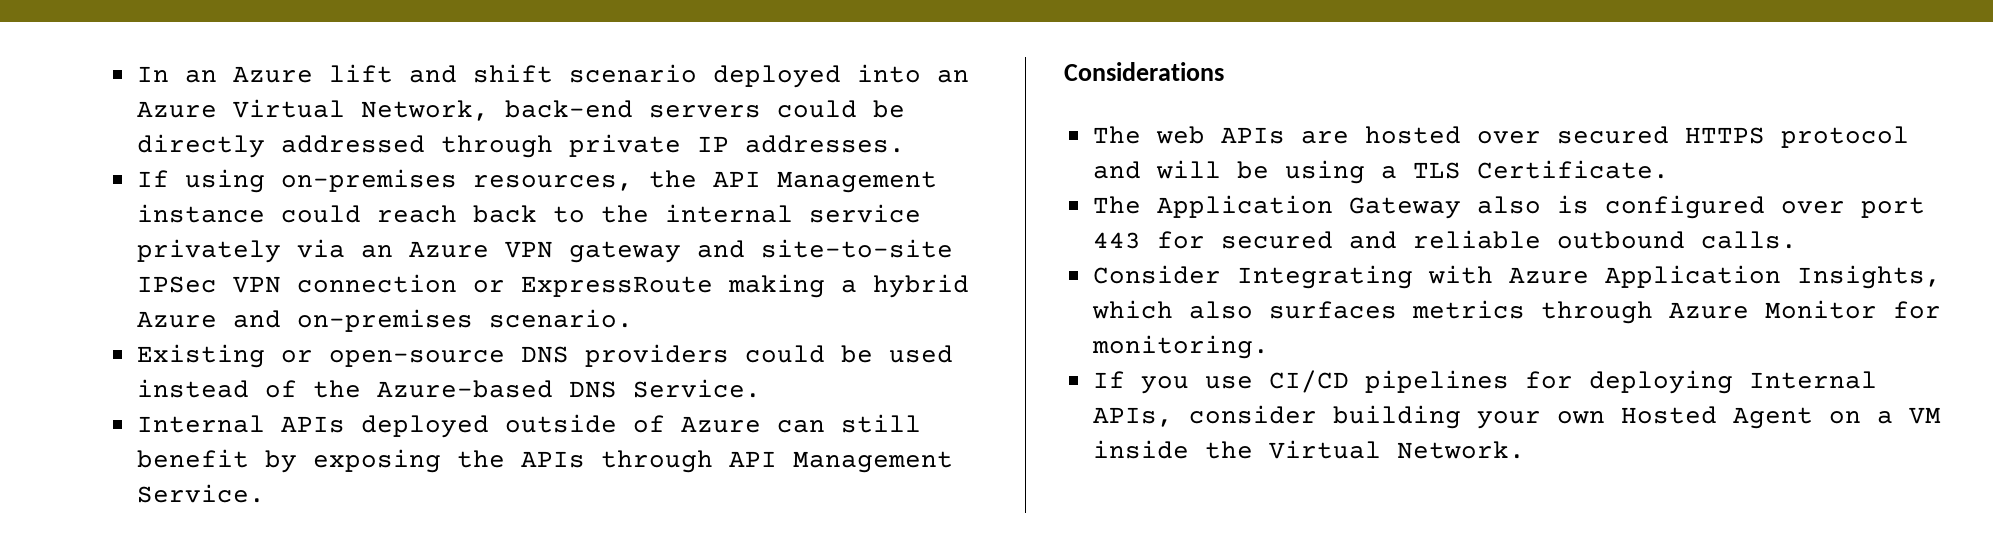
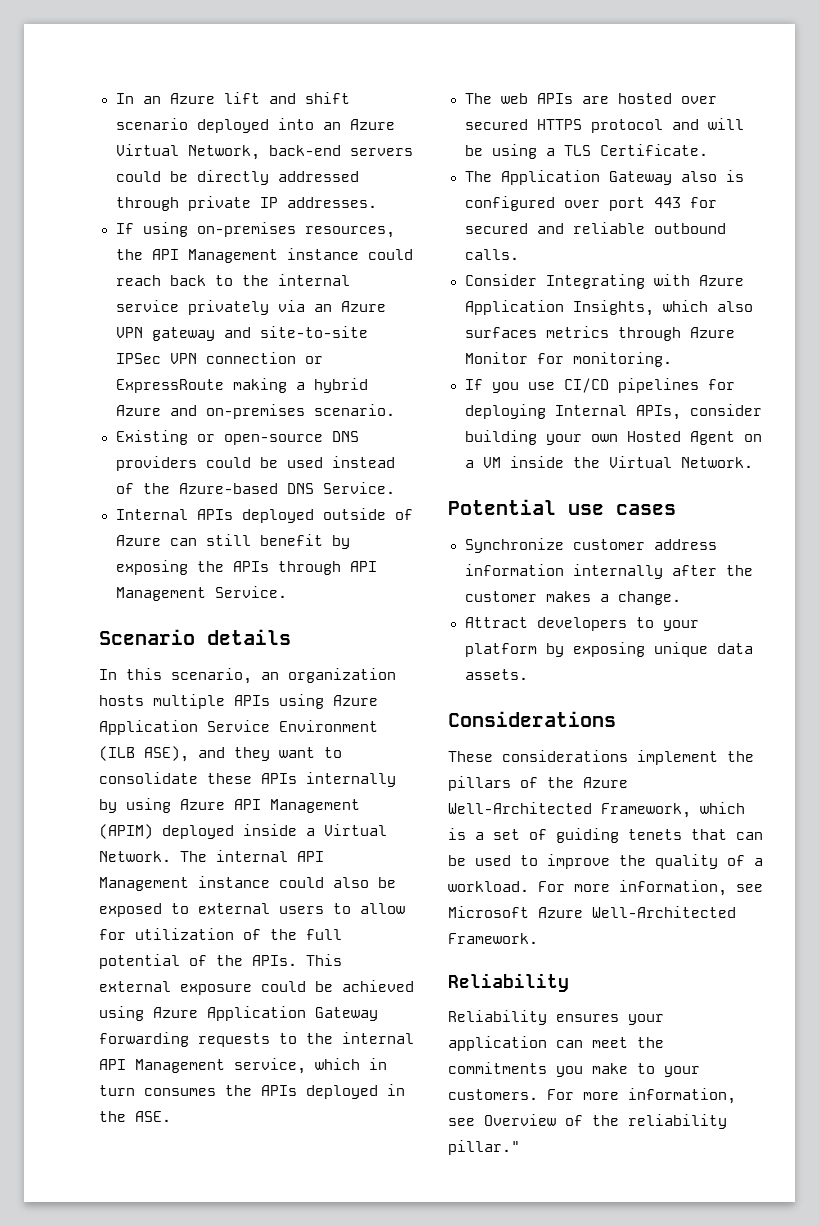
[1064,62,1224,81] Considerations -> [99,629,291,645] [99,668,396,684] [99,694,378,709] [99,720,378,735] [99,746,342,762] [99,772,396,787] [99,798,360,813] [99,824,387,839] [99,850,324,862] [99,876,396,891] [99,903,405,917] [99,928,342,940] [99,954,342,969] [99,980,414,995] [99,1006,378,1021] [99,1032,414,1047] [99,1058,387,1074] [99,1084,405,1099] [99,1111,171,1122] Scenario details // In this scenario, an organization hosts multiple APIs using Azure Application Service Environment (ILB ASE), and they want to consolidate these APIs internally by using Azure API Management (APIM) deployed inside a Virtual Network. The internal API Management instance could also be exposed to external users to allow for utilization of the full potential of the APIs. This external exposure could be achieved using Azure Application Gateway forwarding requests to the internal API Management service, which in turn consumes the APIs deployed in the ASE.
(1525, 450) none -> [448,499,676,515] [464,538,717,553] [464,564,753,579] [464,591,681,605] [464,617,699,631] [464,642,753,657] [464,669,528,680] [448,711,616,727] [448,750,754,765] [448,776,628,791] [448,802,745,818] [448,828,763,843] [448,854,763,869] [448,880,763,896] [448,906,736,918] [448,933,538,944] [448,973,569,992] [448,1010,664,1025] [448,1036,664,1051] [448,1062,700,1077] [448,1088,736,1104] [448,1114,727,1129] [448,1140,520,1155] // Potential use cases // Synchronize customer address information internally after the customer makes a change. // Attract developers to your platform by exposing unique data assets. // Considerations // These considerations implement the pillars of the Azure Well-Architected Framework, which is a set of guiding tenets that can be used to improve the quality of a workload. For more information, see Microsoft Azure Well-Architected Framework. // Reliability // Reliability ensures your application can meet the commitments you make to your customers. For more information, see Overview of the reliability pillar."

